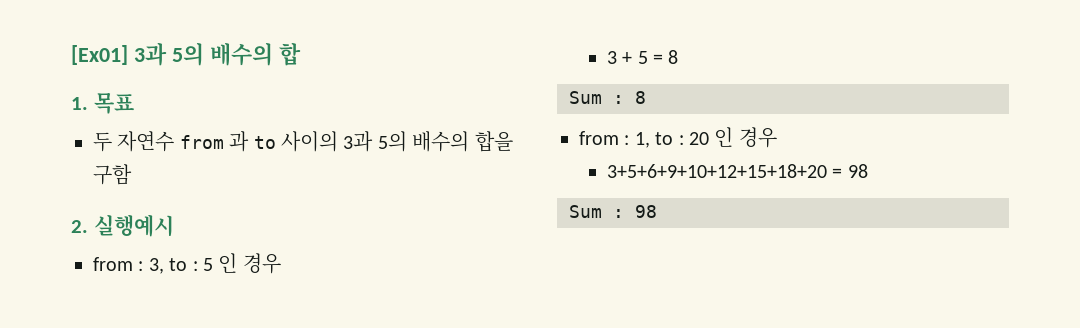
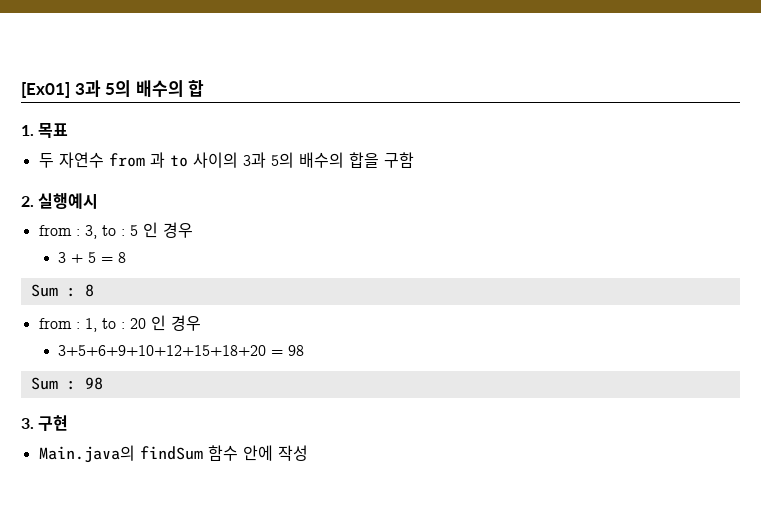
(657, 211) none -> [21,415,69,431] [38,445,308,463] // 3. 구현 // Main.java의 findSum 함수 안에 작성

